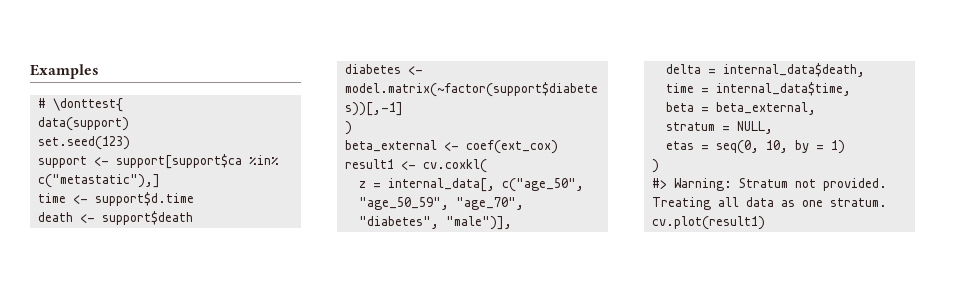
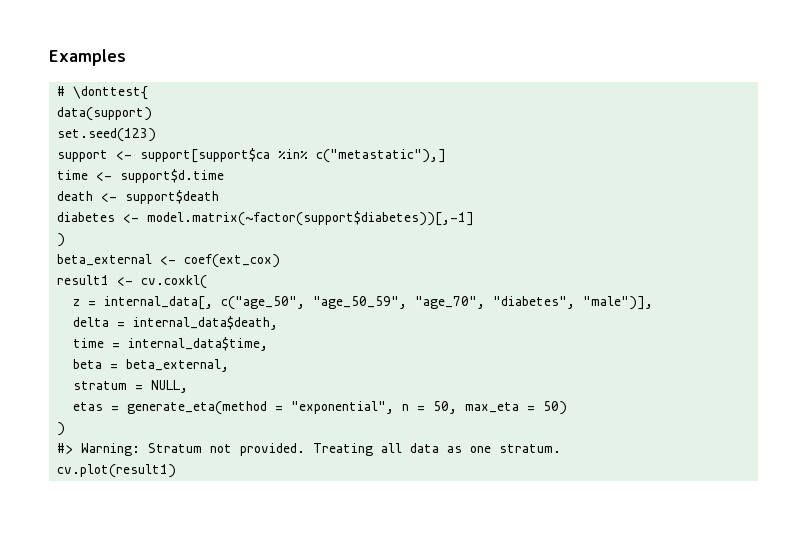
[716,140,846,154] seq(0, 10, by = 1) -> [126,401,567,415] generate_eta(method = "exponential", n = 50, max_eta = 50)

